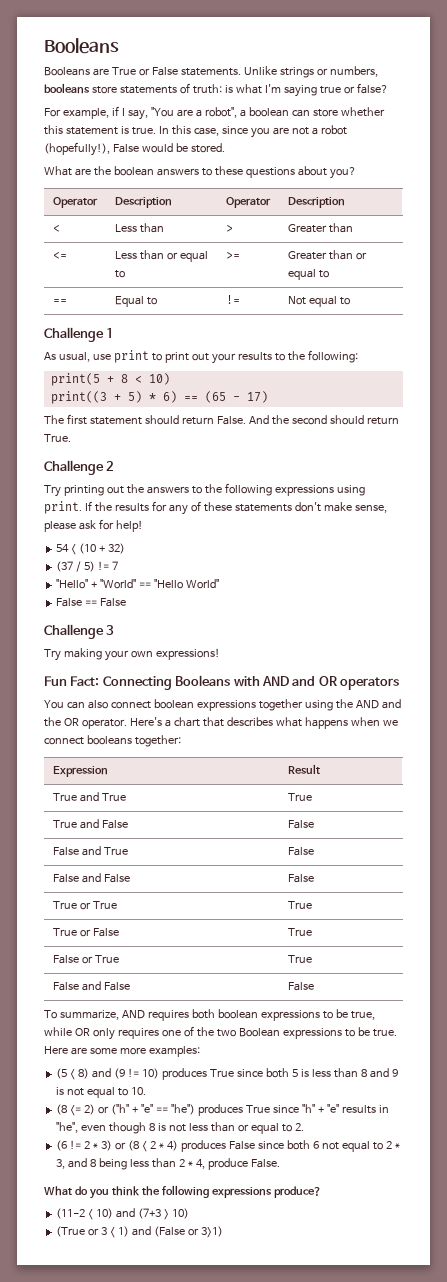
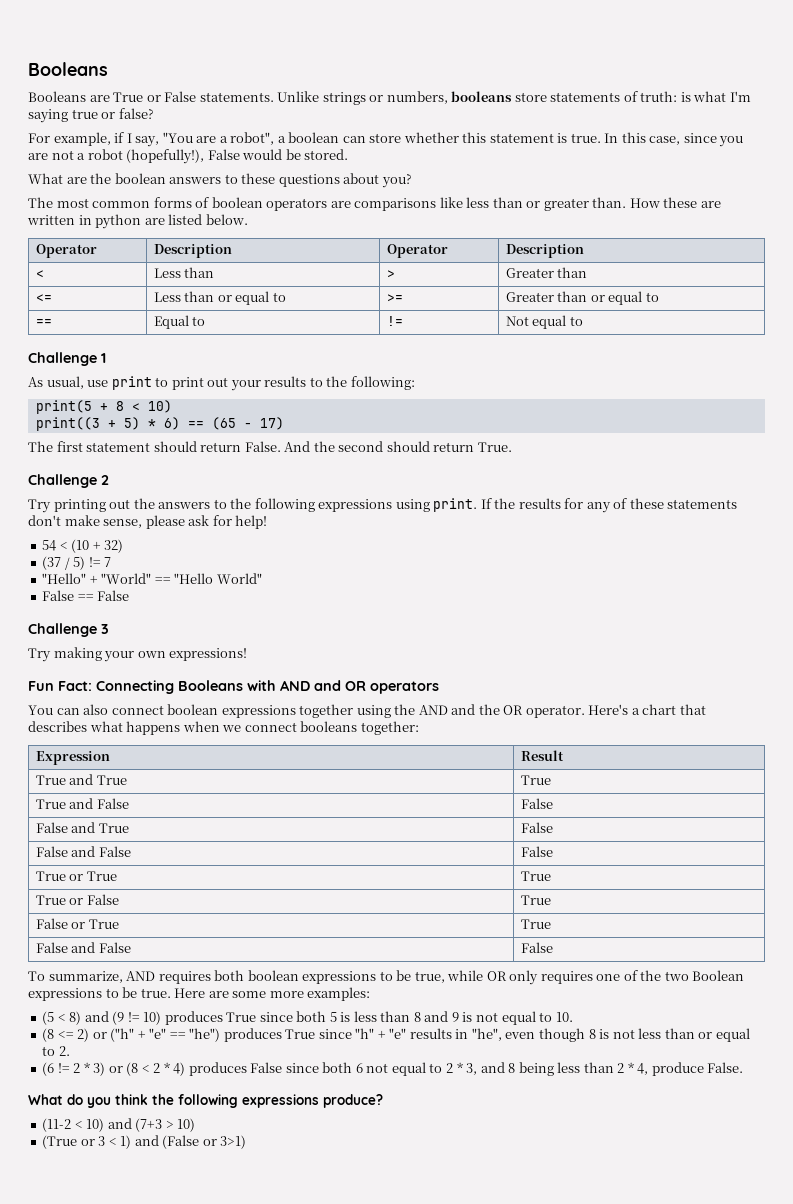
(356, 173) none -> [28,197,721,211] [27,214,248,229] // The most common forms of boolean operators are comparisons like less than or greater than. How these are written in python are listed below.

